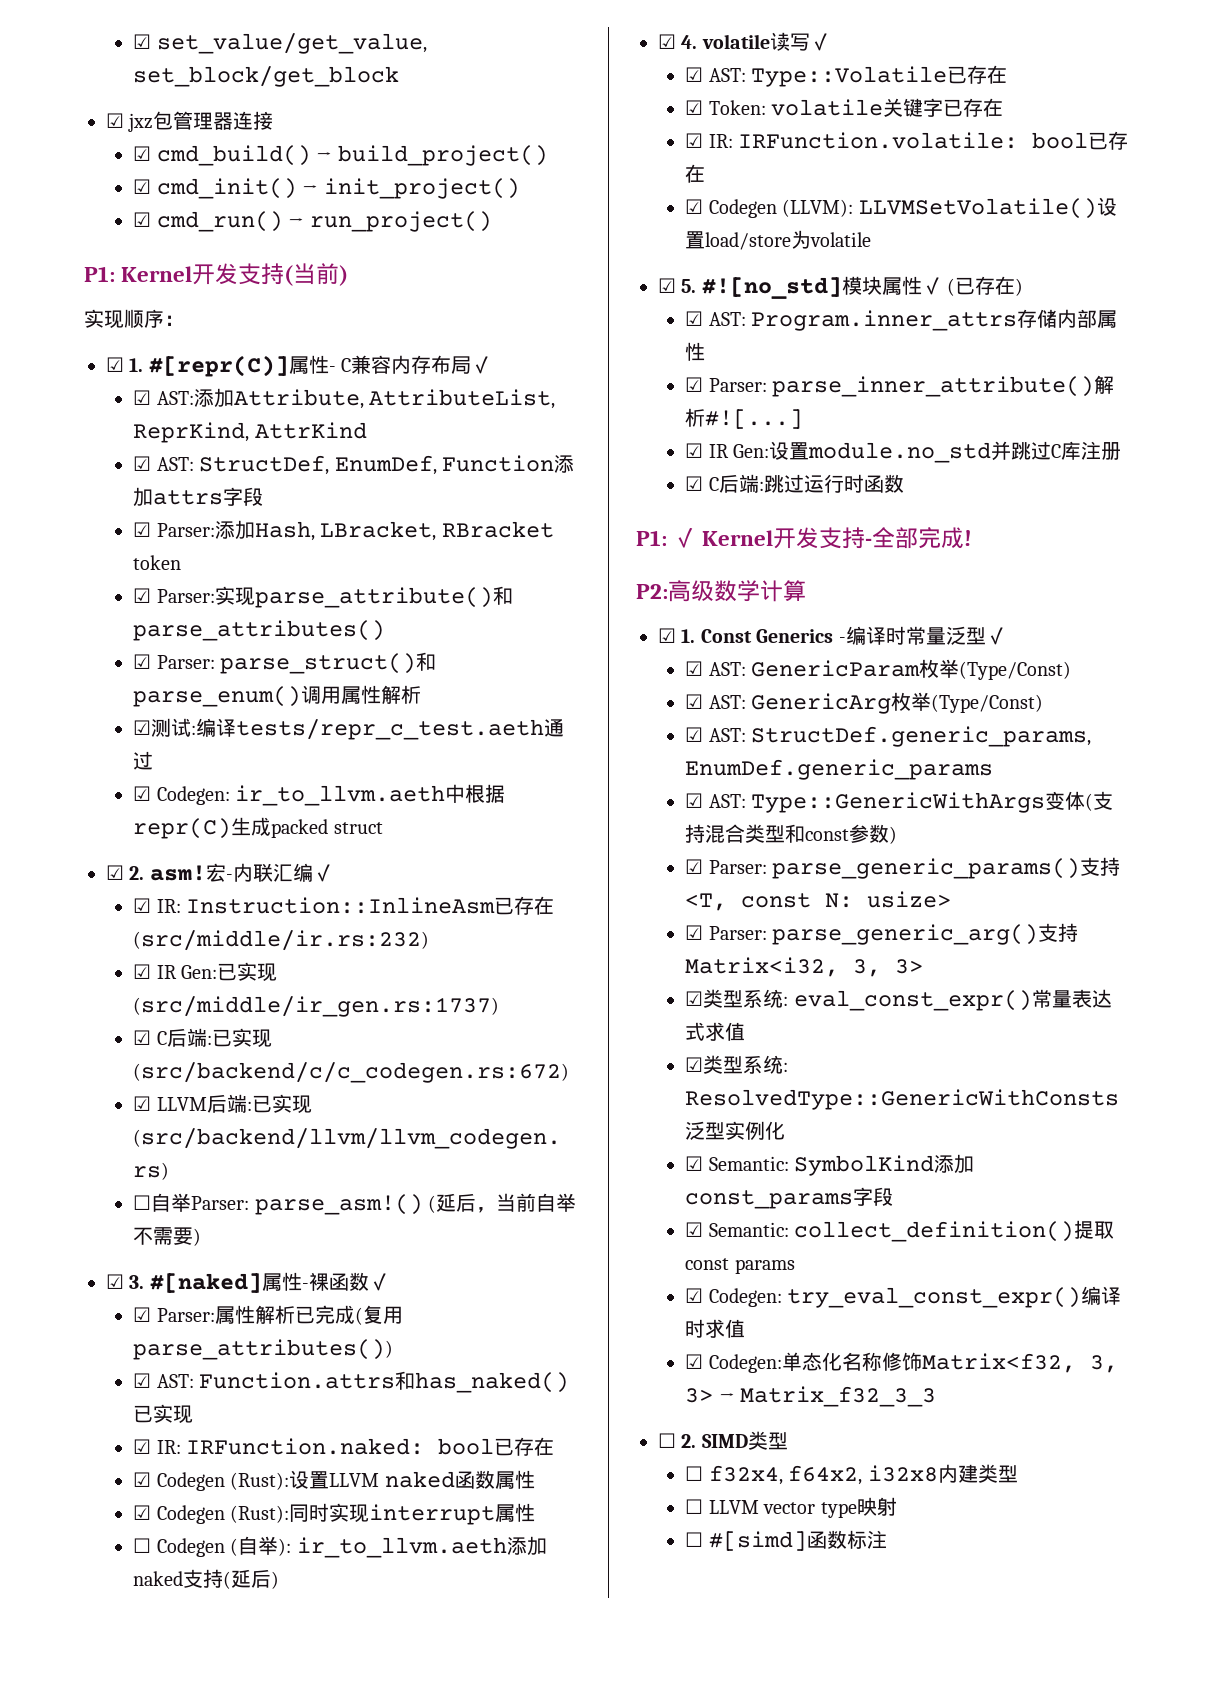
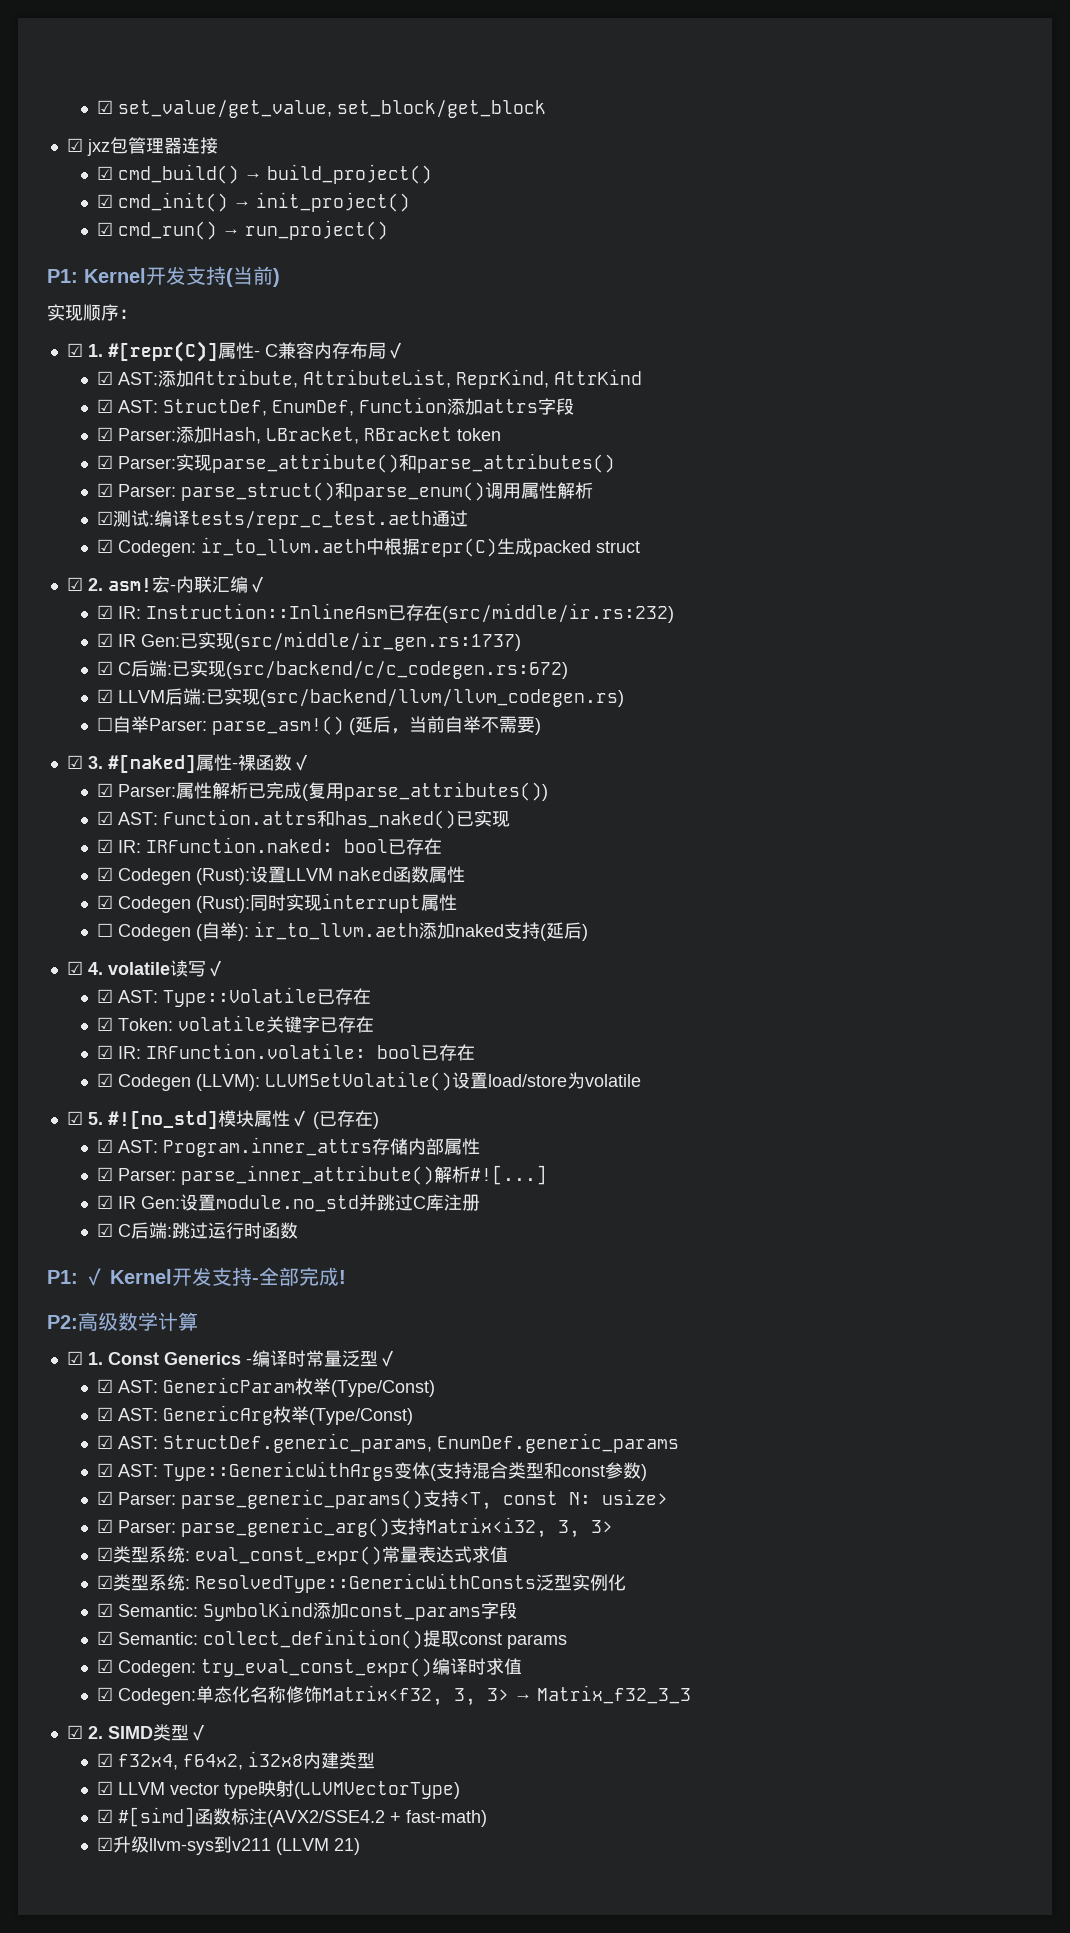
[658,1433,676,1448] ☐ -> [66,1725,83,1739] ☑
[685,1466,704,1481] // ☐ -> [188,1724,207,1741] [96,1753,113,1767] ✓ // ☑
[685,1499,704,1514] ☐ -> [96,1781,113,1795] ☑
[685,1532,704,1547] // ☐ -> [293,1781,460,1799] [96,1809,113,1823] (LLVMVectorType) // ☑
(887, 1539) none -> [266,1810,487,1827] [96,1836,360,1855] (AVX2/SSE4.2 + fast-math) // ☑升级llvm-sys到v211 (LLVM 21)

